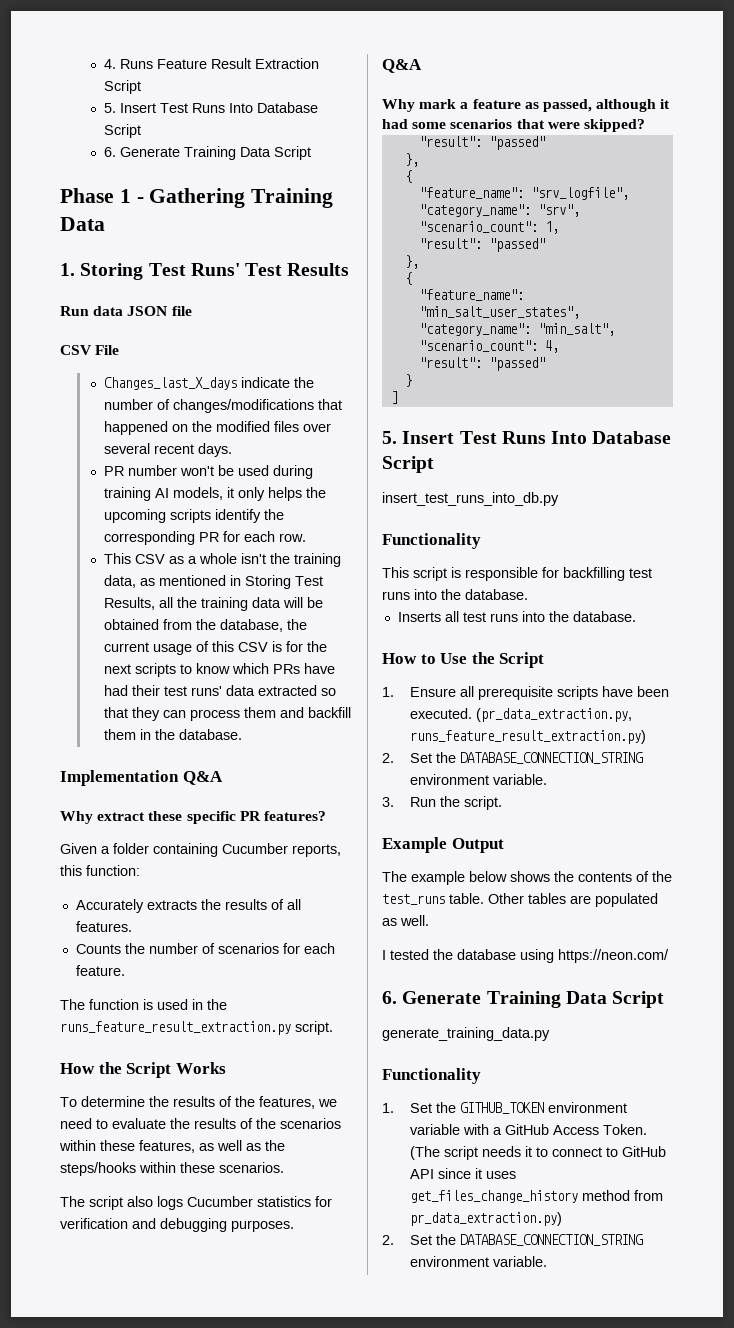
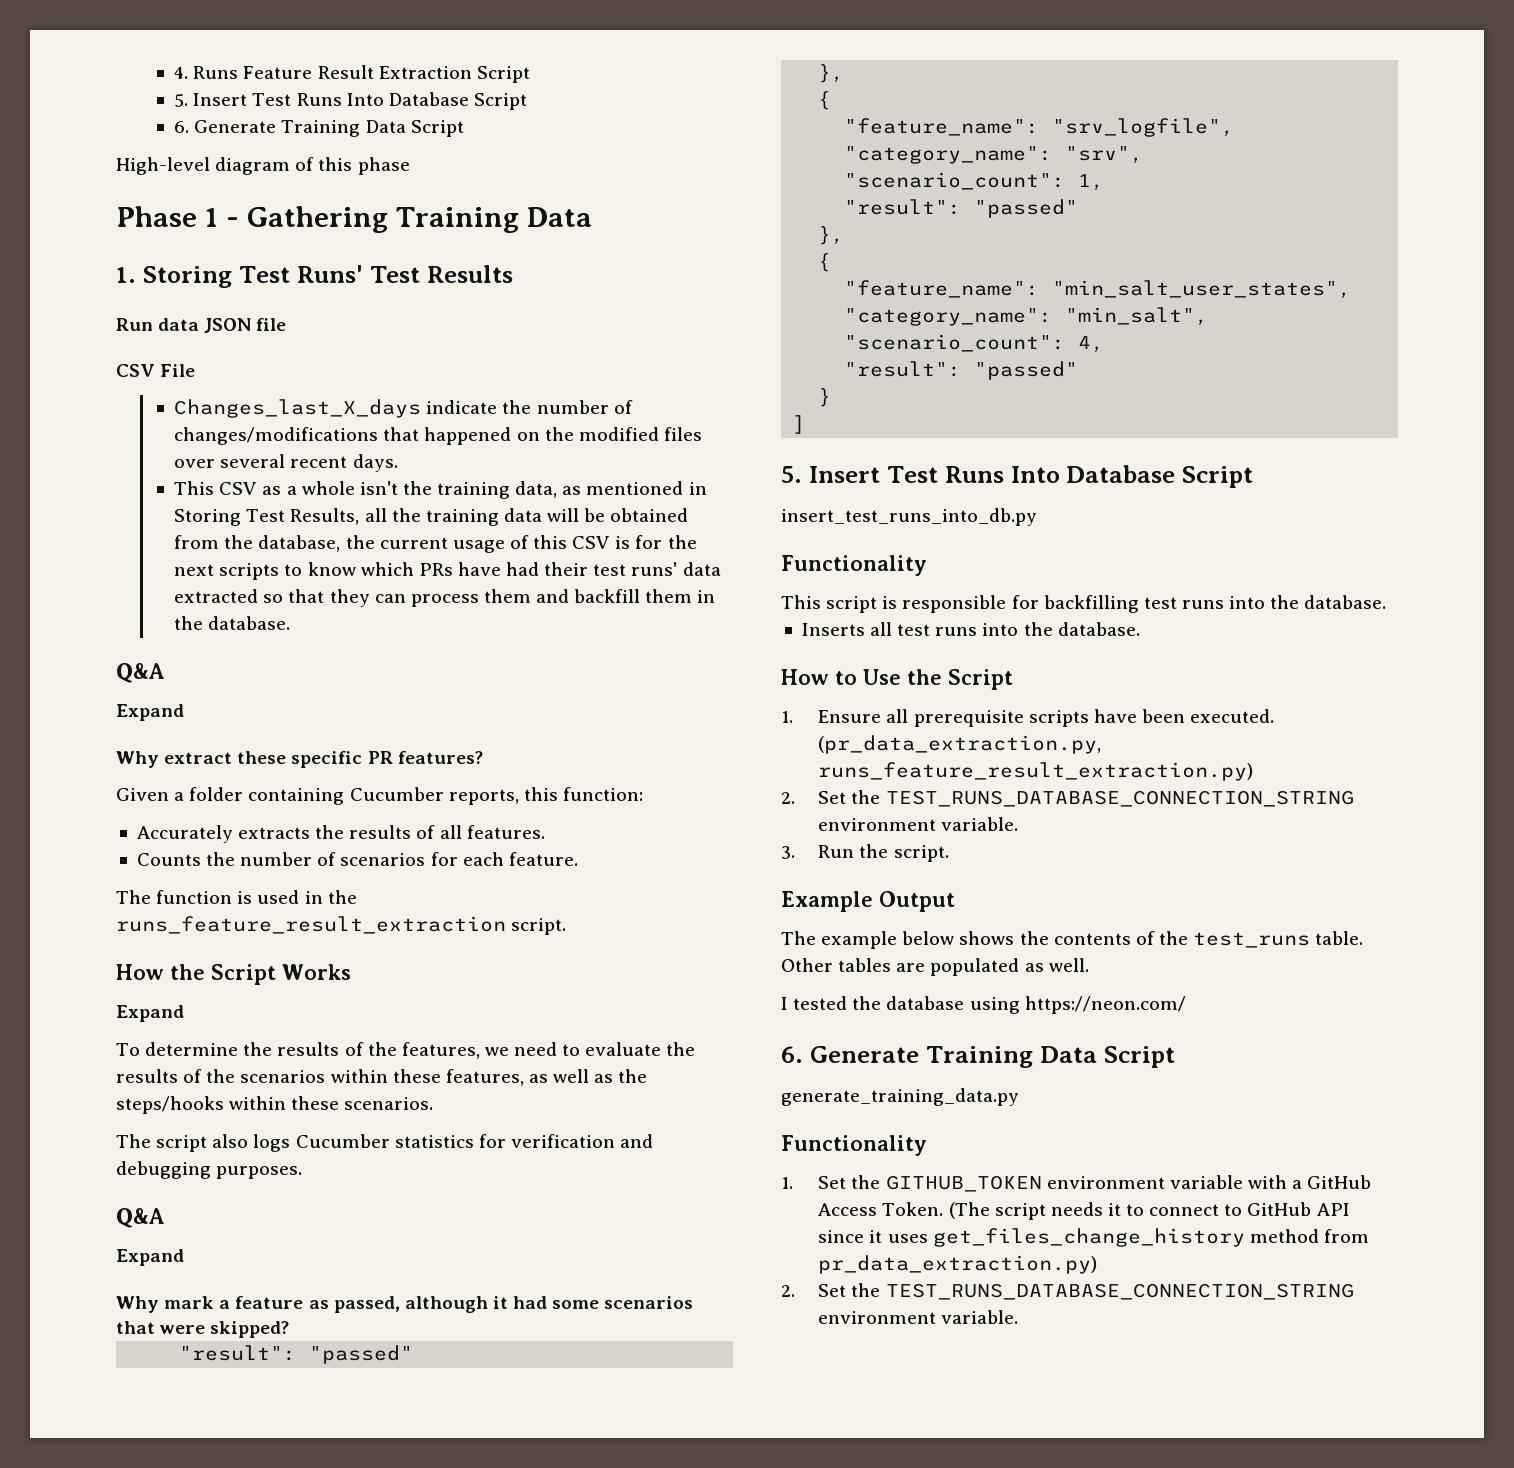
(311, 153) none -> [116,157,410,175] // High-level diagram of this phase
[103,465,313,479] [103,487,326,501] [103,509,284,523] [103,531,306,545] // PR number won't be used during training AI models, it only helps the upcoming scripts identify the corresponding PR for each row. -> (398, 463) none
[60,770,223,786] Implementation Q&A -> [116,663,165,683] [116,704,184,721] Q&A // Expand
[60,1021,291,1035] runs_feature_result_extraction.py -> [116,916,506,934] runs_feature_result_extraction
(226, 1068) none -> [116,1005,184,1022] // Expand
(422, 66) none -> [116,1249,184,1266] // Expand
[459,752,643,764] DATABASE_CONNECTION_STRING -> [885,790,1354,807] TEST_RUNS_DATABASE_CONNECTION_STRING
[459,1234,643,1246] DATABASE_CONNECTION_STRING -> [885,1283,1354,1300] TEST_RUNS_DATABASE_CONNECTION_STRING

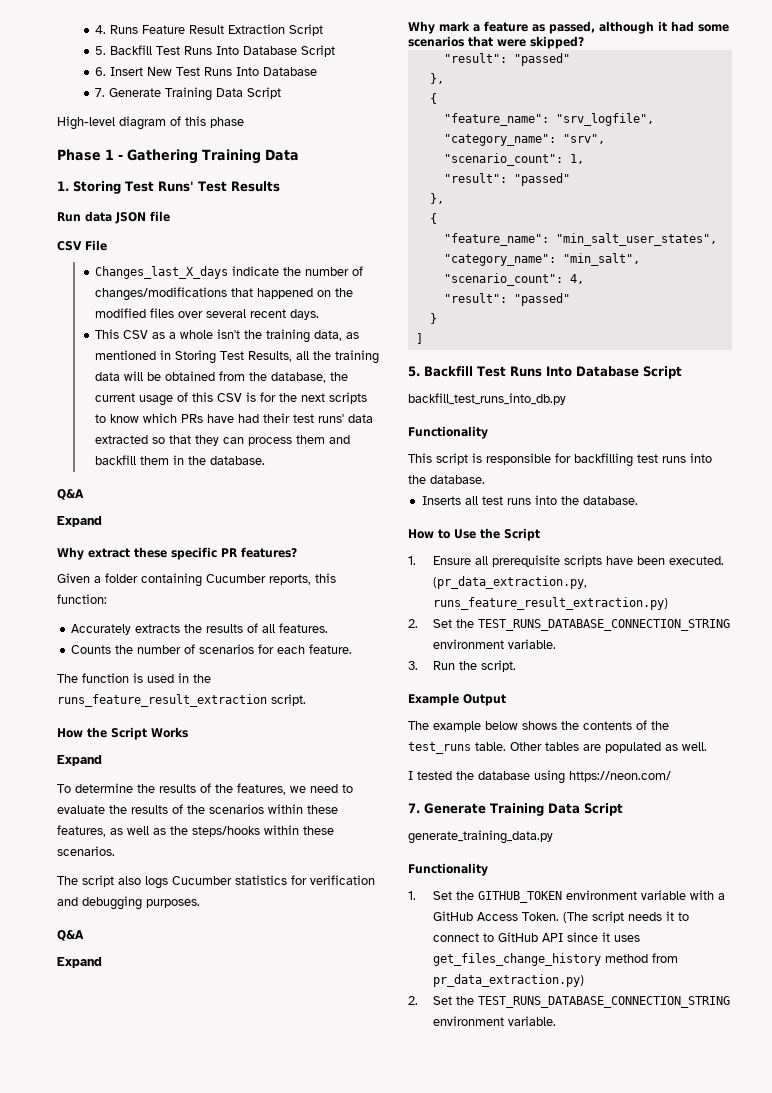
[193,93,248,106] Insert -> [110,45,153,55] Backfill
(190, 127) none -> [110,67,318,76] [95,88,106,97] Insert New Test Runs Into Database // 7.
[808,465,1254,488] [781,508,1037,526] Insert Test Runs Into Database Script // insert_test_runs_into_db.py -> [424,366,682,379] [408,393,566,405] Backfill Test Runs Into Database Script // backfill_test_runs_into_db.py
[781,1046,803,1063] 6. -> [408,803,420,813] 7.

